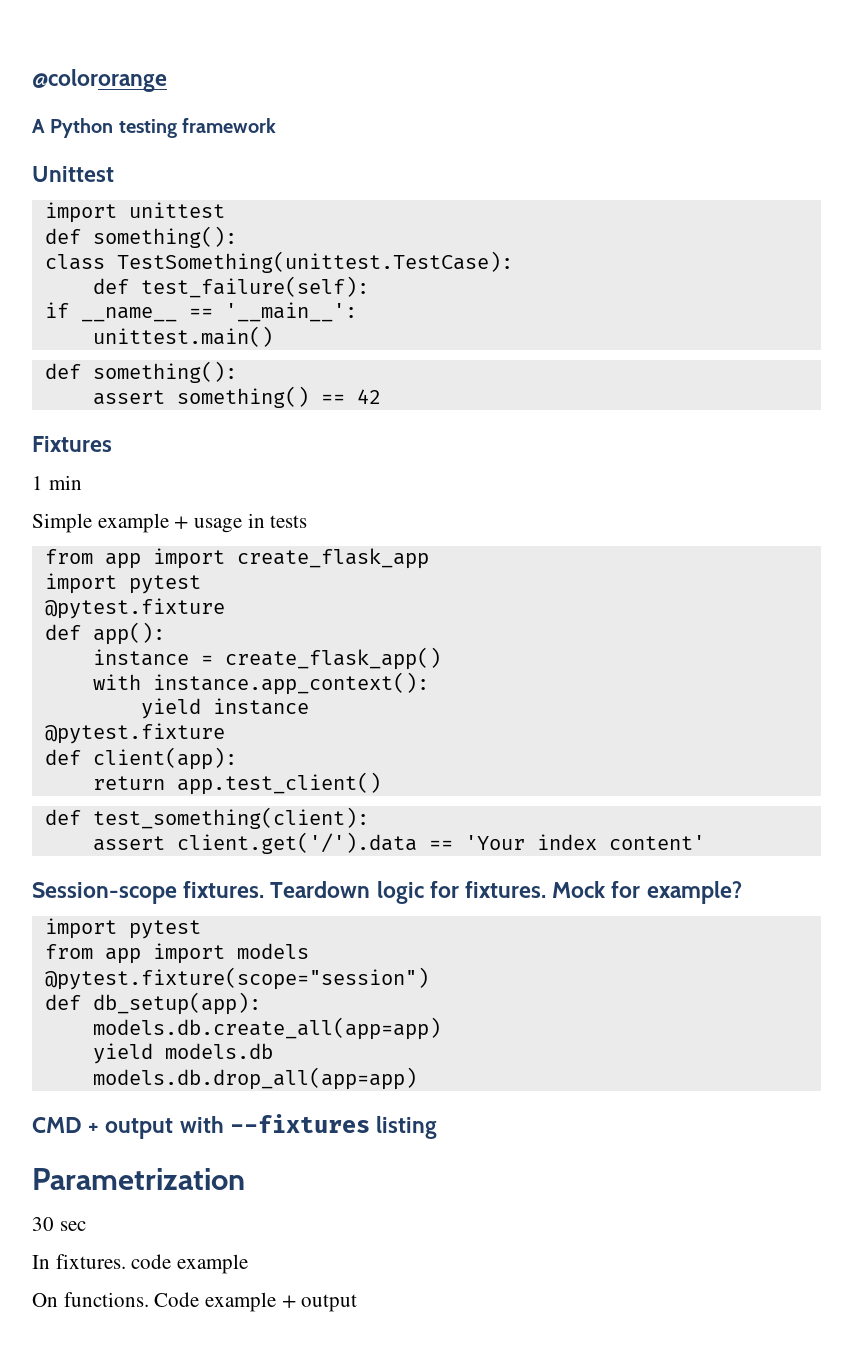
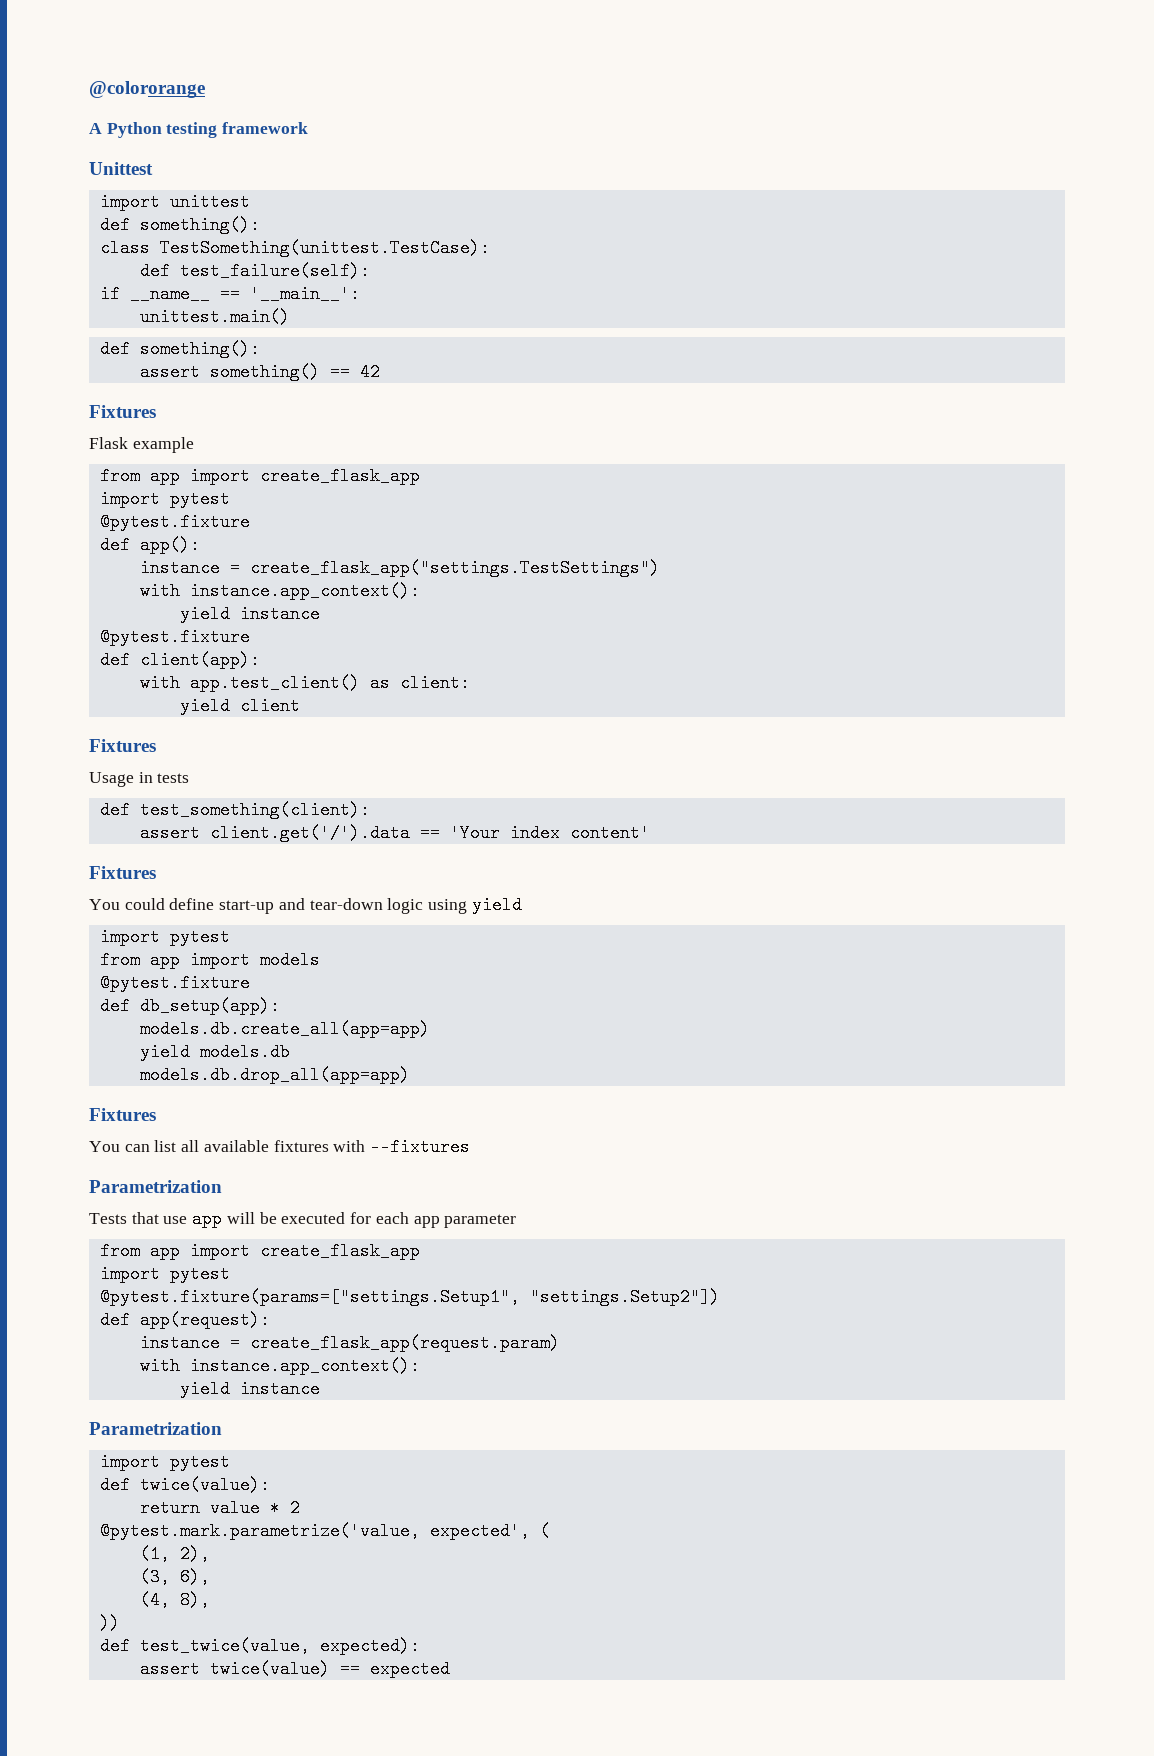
[32,475,82,490] [32,513,308,533] 1 min // Simple example + usage in tests -> [89,437,194,453] Flask example
[224,647,441,670] create_flask_app() -> [249,559,660,577] create_flask_app("settings.TestSettings")
[92,776,165,790] return -> [139,674,180,692] with
(381, 783) none -> [369,674,470,692] [179,697,300,715] [89,739,156,752] [89,772,190,787] as client: // yield client // Fixtures // Usage in tests
[32,881,742,904] Session-scope fixtures. Teardown logic for fixtures. Mock for example? -> [89,866,156,879] [89,896,522,914] Fixtures // You could define start-up and tear-down logic using yield
[44,967,429,990] @pytest.fixture(scope="session") -> [99,974,250,992] @pytest.fixture
[32,1117,174,1139] CMD + output -> [89,1108,156,1121] [89,1140,329,1152] Fixtures // You can list all available fixtures
[376,1116,438,1139] [32,1168,245,1190] [32,1217,86,1231] [32,1254,249,1274] [32,1292,358,1312] listing // Parametrization // 30 sec // In fixtures. code example // On functions. Code example + output -> [89,1180,222,1193] [89,1210,517,1228] [99,1242,420,1260] [99,1265,230,1283] [99,1288,720,1306] [99,1311,270,1329] [139,1334,560,1352] [139,1357,420,1375] [179,1380,320,1398] [89,1422,222,1435] [99,1453,230,1471] [99,1476,270,1494] [139,1499,300,1517] [99,1522,550,1540] [139,1545,210,1563] [139,1568,210,1586] [139,1591,210,1609] [99,1614,120,1632] [99,1637,420,1655] [139,1660,450,1678] // Parametrization // Tests that use app will be executed for each app parameter // from app import create_flask_app // import pytest // @pytest.fixture(params=["settings.Setup1", "settings.Setup2"]) // def app(request): // instance = create_flask_app(request.param) // with instance.app_context(): // yield instance // Parametrization // import pytest // def twice(value): // return value * 2 // @pytest.mark.parametrize('value, expected', ( // (1, 2), // (3, 6), // (4, 8), // )) // def test_twice(value, expected): // assert twice(value) == expected

